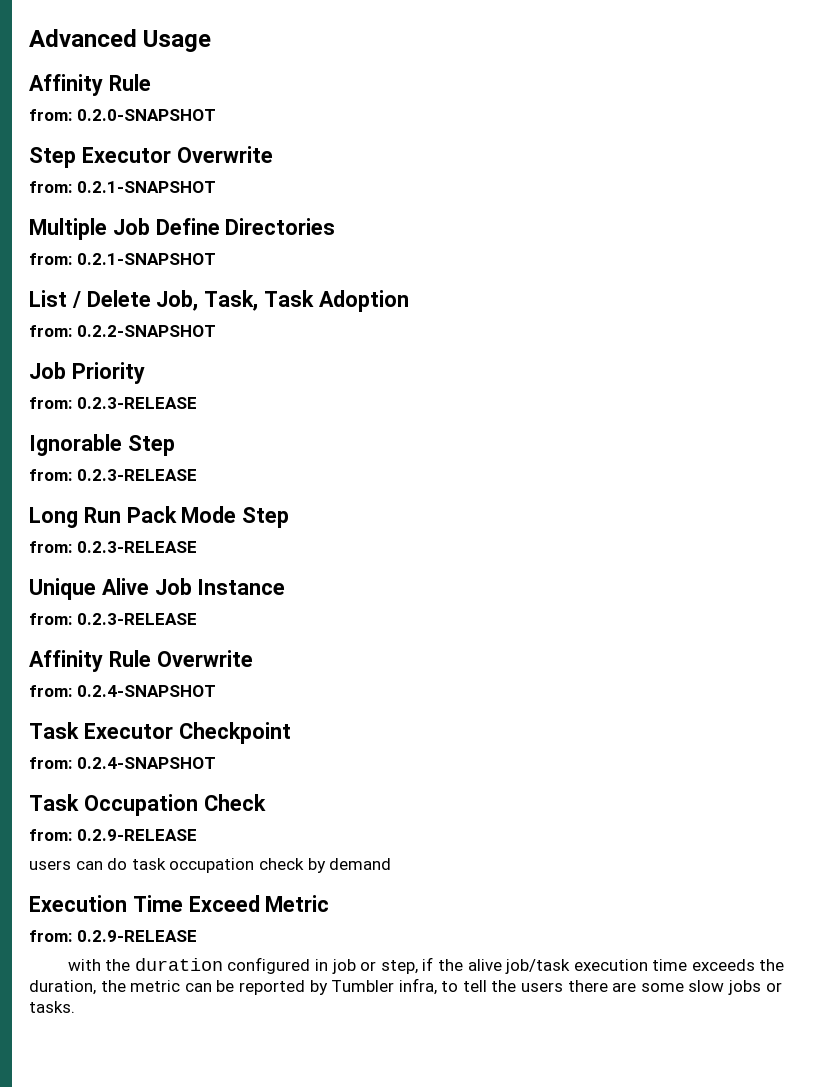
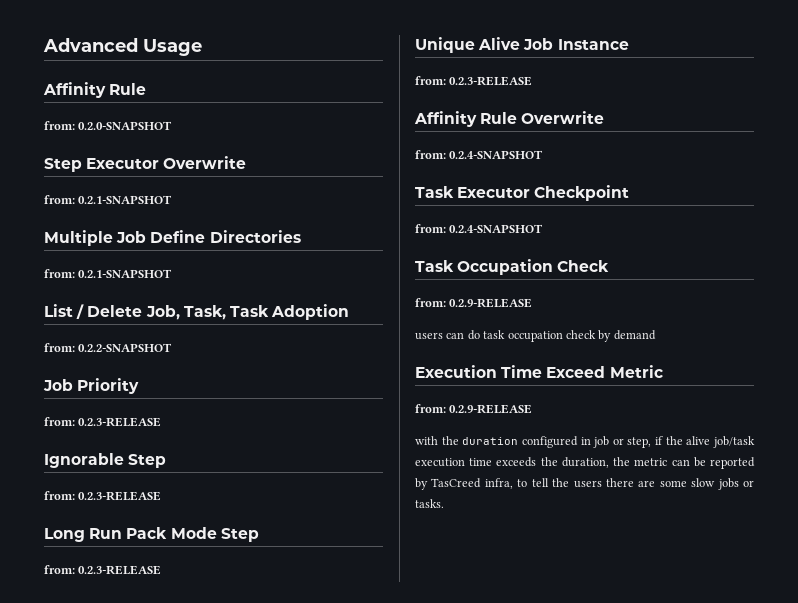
[331,980,395,992] Tumbler -> [431,478,482,488] TasCreed

